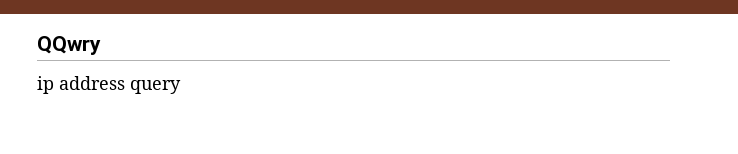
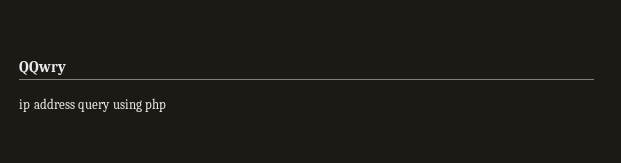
(181, 87) none -> [112,98,167,112] using php

